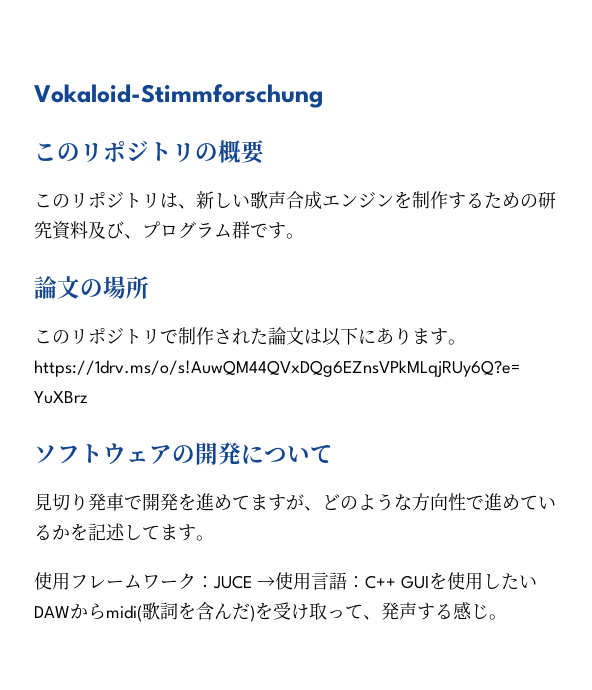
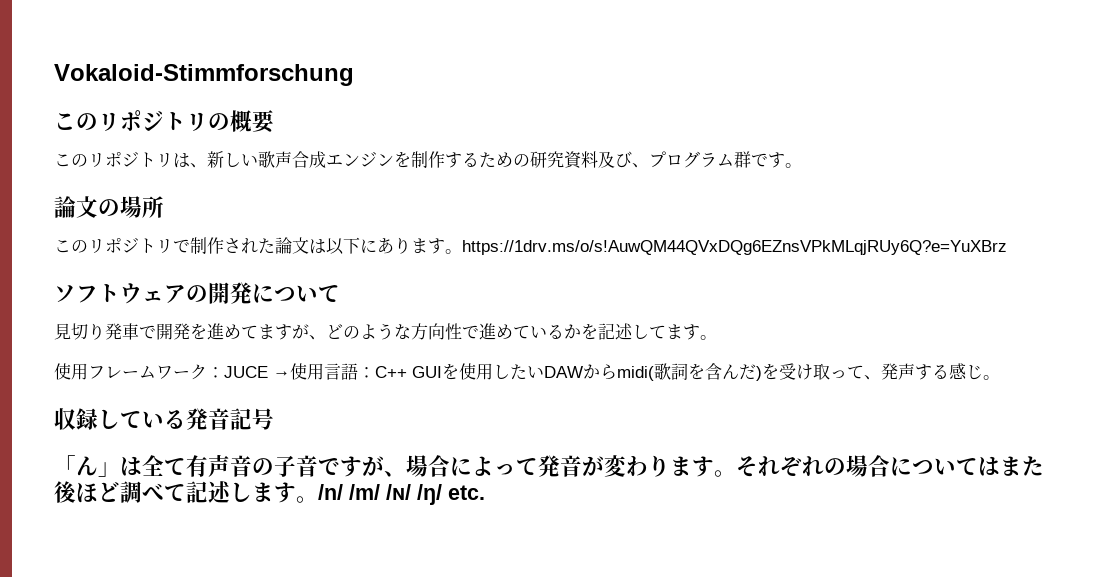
(507, 617) none -> [54,408,274,430] [54,454,1044,477] [54,481,485,505] // 収録している発音記号 // 「ん」は全て有声音の子音ですが、場合によって発音が変わります。それぞれの場合についてはまた後ほど調べて記述します。/n/ /m/ /ɴ/ /ŋ/ etc.

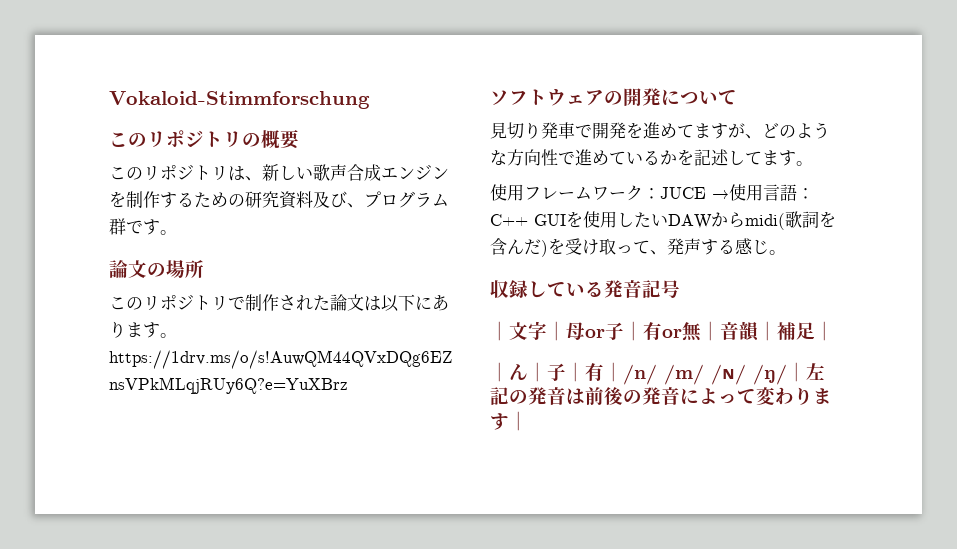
[54,454,450,477] 「ん」は全て有声音の子音ですが、場合 -> [490,321,834,342] [490,362,825,385] [490,387,680,405] ｜文字｜母or子｜有or無｜音韻｜補足｜ // ｜ん｜子｜有｜/n/ /m/ /ɴ/ /ŋ/｜左記の発音は前後の発音
[538,455,604,477] 発音が -> (756, 396) none
[714,455,1044,477] [54,481,485,505] 。それぞれの場合についてはまた後ほど調べて記述します。/n/ /m/ /ɴ/ /ŋ/ etc. -> [509,411,528,431] ｜

